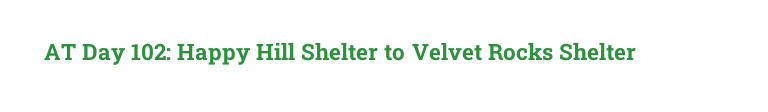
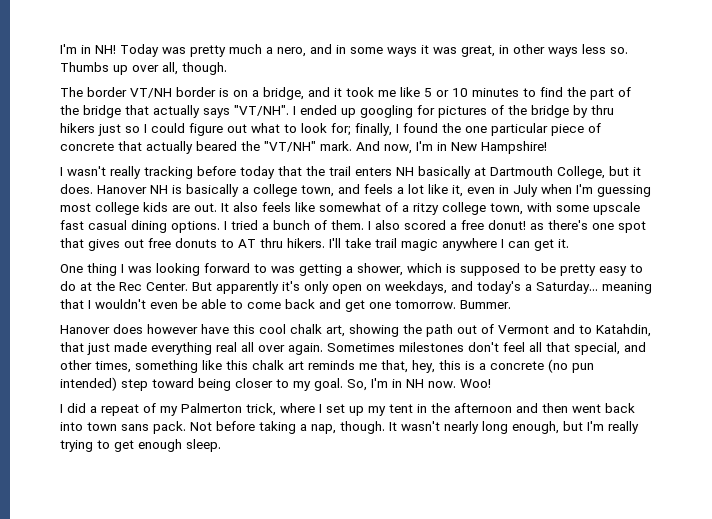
[44,42,636,65] AT Day 102: Happy Hill Shelter to Velvet Rocks Shelter -> [60,44,628,57] [60,62,227,75] [60,87,631,100] [60,105,614,118] [60,123,601,136] [60,141,547,154] [60,166,641,179] [60,184,651,197] [60,202,640,215] [60,220,646,233] [60,238,569,251] [60,263,643,276] [60,281,652,294] [60,299,511,312] [60,324,651,337] [60,342,646,355] [60,359,594,373] [60,377,491,391] [60,403,635,416] [60,421,639,434] [60,439,221,452] I'm in NH! Today was pretty much a nero, and in some ways it was great, in other ways less so. Thumbs up over all, though. // The border VT/NH border is on a bridge, and it took me like 5 or 10 minutes to find the part of the bridge that actually says "VT/NH". I ended up googling for pictures of the bridge by thru hikers just so I could figure out what to look for; finally, I found the one particular piece of concrete that actually beared the "VT/NH" mark. And now, I'm in New Hampshire! // I wasn't really tracking before today that the trail enters NH basically at Dartmouth College, but it does. Hanover NH is basically a college town, and feels a lot like it, even in July when I'm guessing most college kids are out. It also feels like somewhat of a ritzy college town, with some upscale fast casual dining options. I tried a bunch of them. I also scored a free donut! as there's one spot that gives out free donuts to AT thru hikers. I'll take trail magic anywhere I can get it. // One thing I was looking forward to was getting a shower, which is supposed to be pretty easy to do at the Rec Center. But apparently it's only open on weekdays, and today's a Saturday... meaning that I wouldn't even be able to come back and get one tomorrow. Bummer. // Hanover does however have this cool chalk art, showing the path out of Vermont and to Katahdin, that just made everything real all over again. Sometimes milestones don't feel all that special, and other times, something like this chalk art reminds me that, hey, this is a concrete (no pun intended) step toward being closer to my goal. So, I'm in NH now. Woo! // I did a repeat of my Palmerton trick, where I set up my tent in the afternoon and then went back into town sans pack. Not before taking a nap, though. It wasn't nearly long enough, but I'm really trying to get enough sleep.

